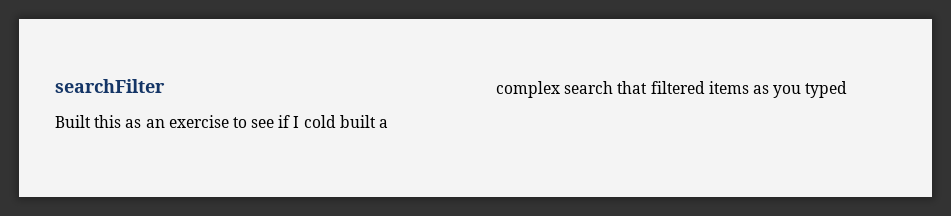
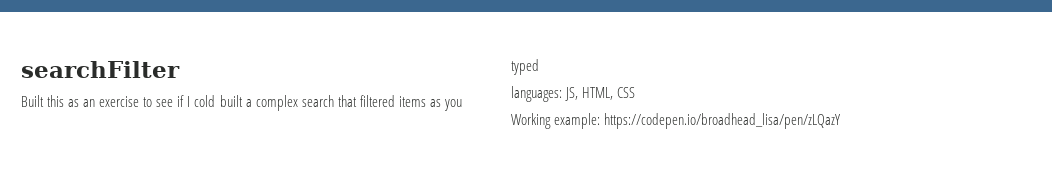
(848, 89) none -> [511,86,636,102] [511,113,842,129] // languages: JS, HTML, CSS // Working example: https://codepen.io/broadhead_lisa/pen/zLQazY

